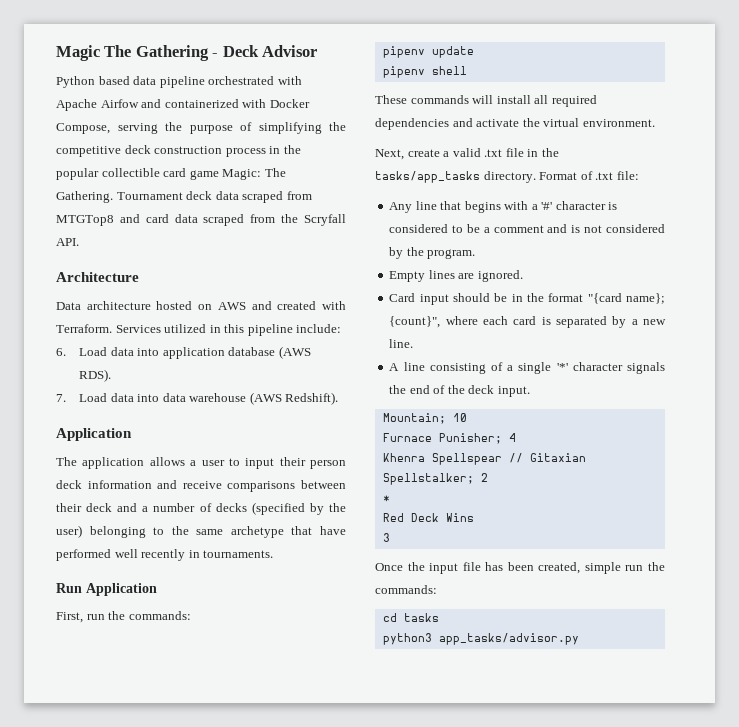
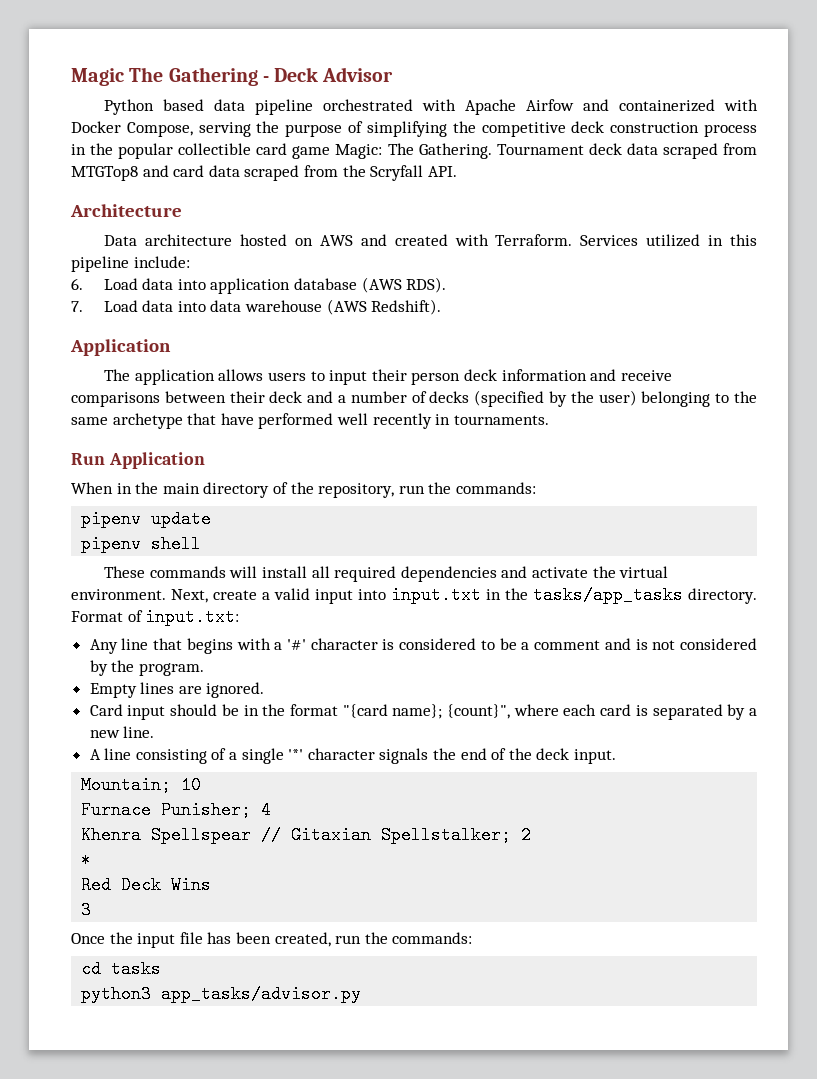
[190,460,225,466] a user -> [267,372,306,381] users
[56,612,83,623] First, -> [71,482,395,498] When in the main directory of the repository,
(655, 123) // -> (166, 594) none
[484,148,524,157] .txt file -> [315,586,481,604] input into input.txt
[595,171,639,180] .txt file: -> [145,608,240,626] input.txt:
[584,562,621,574] simple -> (331, 939) none

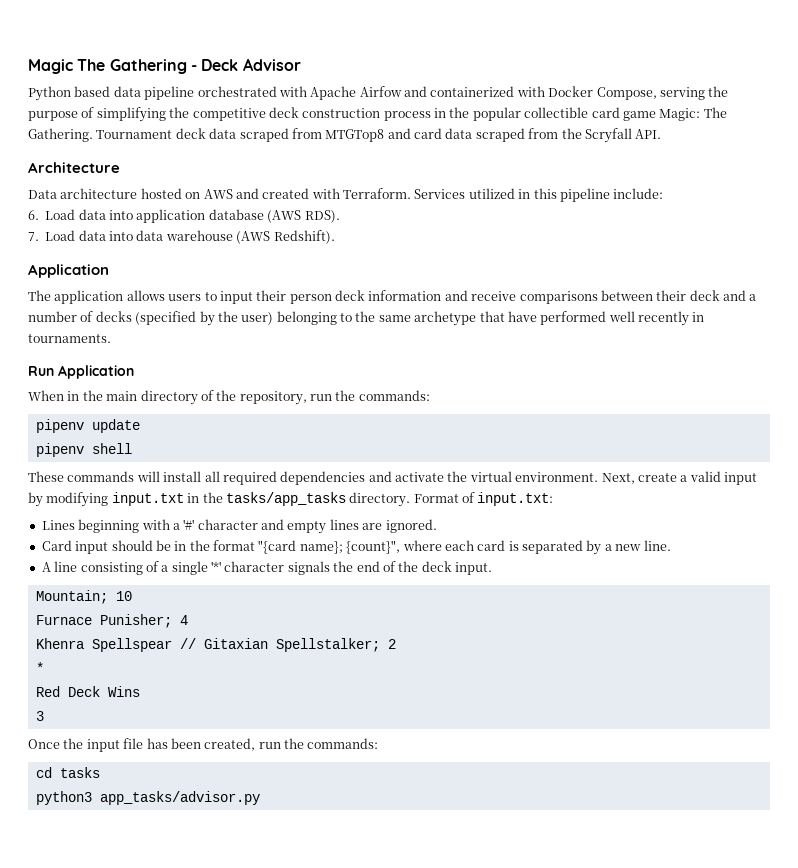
[358,589,386,600] into -> [28,492,109,507] by modifying
[89,638,758,654] [89,660,204,676] [89,683,137,698] Any line that begins with a '#' character is considered to be a comment and is not considered by the program. // Empty -> [41,519,327,534] Lines beginning with a '#' character and empty

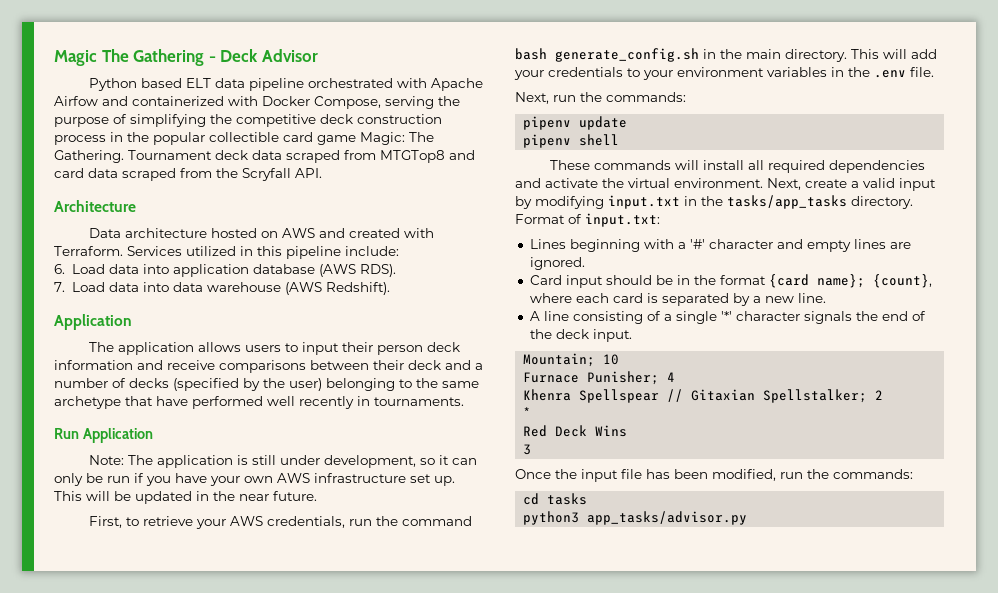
(111, 91) none -> [185,78,211,88] ELT
[28,390,307,405] When in the main directory of the repository, -> [88,455,477,468] [54,473,455,486] [54,491,317,504] [88,516,472,529] [515,48,937,62] [514,67,934,80] [515,92,549,104] Note: The application is still under development, so it can only be run if you have your own AWS infrastructure set up. This will be updated in the near future. // First, to retrieve your AWS credentials, run the command bash generate_config.sh in the main directory. This will add your credentials to your environment variables in the .env file. // Next,
[258,540,401,554] "{card name}; {count}", -> [768,274,932,288] {card name}; {count},
[204,738,256,751] created, -> [712,469,776,481] modified,

